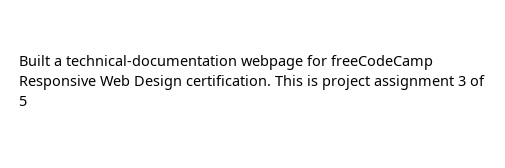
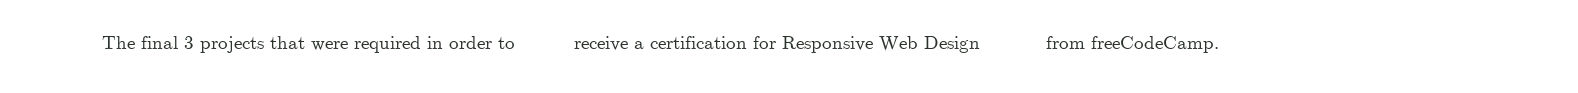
[19,55,433,70] [19,75,485,90] [19,96,27,106] Built a technical-documentation webpage for freeCodeCamp Responsive Web Design certification. This is project assignment 3 of 5 -> [102,36,1219,53] The final 3 projects that were required in order to receive a certification for Responsive Web Design from freeCodeCamp.

